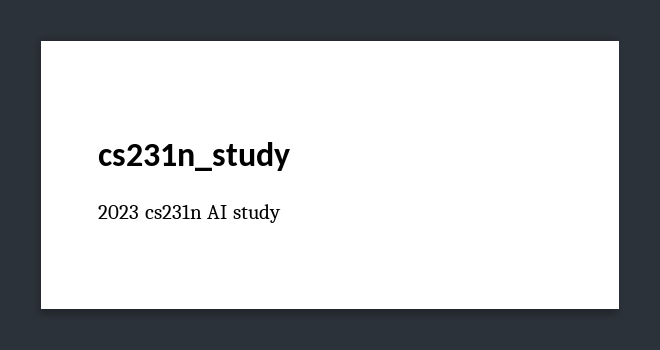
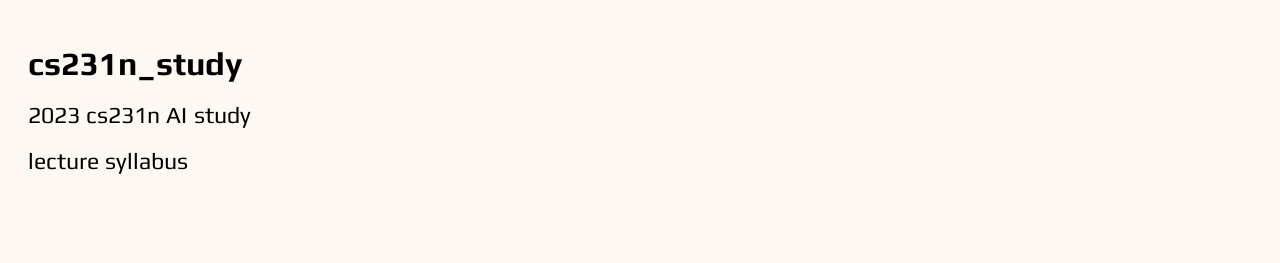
(281, 213) none -> [28,152,189,174] // lecture syllabus

